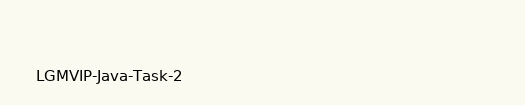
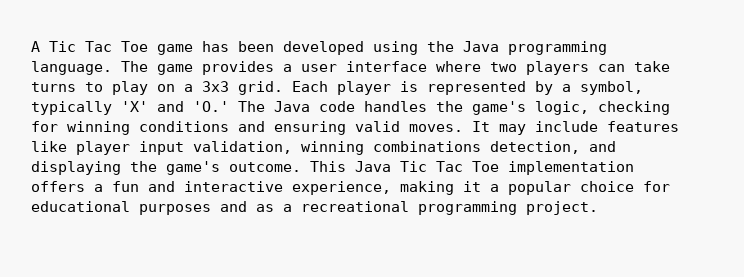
[36,70,183,84] LGMVIP-Java-Task-2 -> [31,41,607,55] [31,61,670,75] [31,81,643,95] [31,101,670,115] [31,121,679,135] [31,141,616,155] [31,161,634,175] [31,181,670,195] [31,201,598,215] A Tic Tac Toe game has been developed using the Java programming language. The game provides a user interface where two players can take turns to play on a 3x3 grid. Each player is represented by a symbol, typically 'X' and 'O.' The Java code handles the game's logic, checking for winning conditions and ensuring valid moves. It may include features like player input validation, winning combinations detection, and displaying the game's outcome. This Java Tic Tac Toe implementation offers a fun and interactive experience, making it a popular choice for educational purposes and as a recreational programming project.

